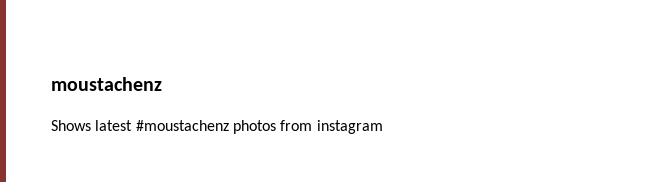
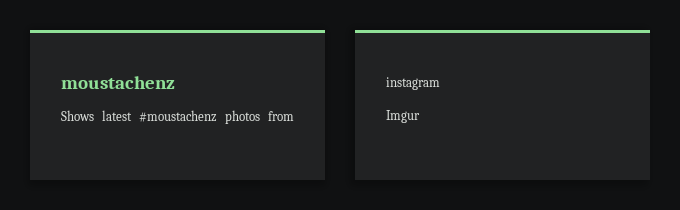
(383, 127) none -> [386,110,420,123] // Imgur

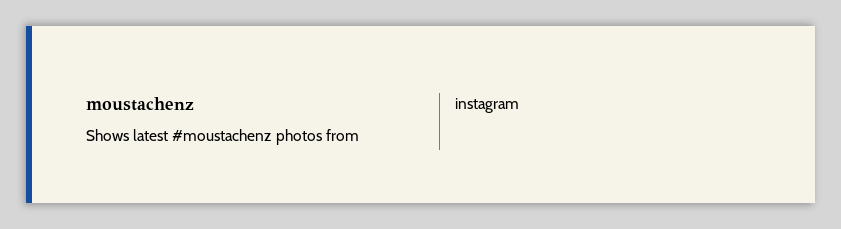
[386,110,420,123] // Imgur -> (519, 105) none

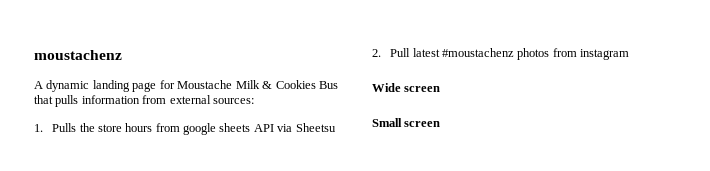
[86,129,129,141] Shows -> [34,80,339,92] [34,95,254,107] [34,123,336,135] [372,48,411,57] A dynamic landing page for Moustache Milk & Cookies Bus that pulls information from external sources: // 1. Pulls the store hours from google sheets API via Sheetsu // 2. Pull
(519, 105) none -> [372,83,441,92] [372,118,441,127] // Wide screen // Small screen

